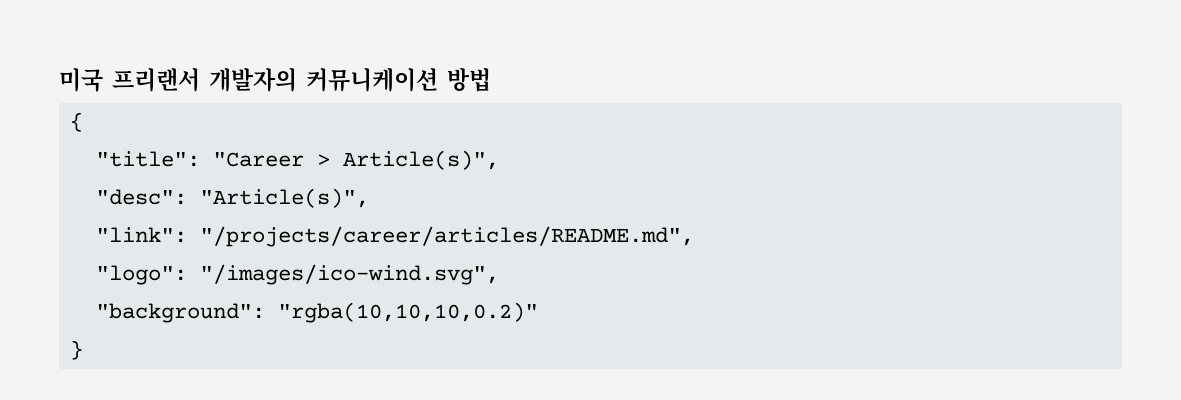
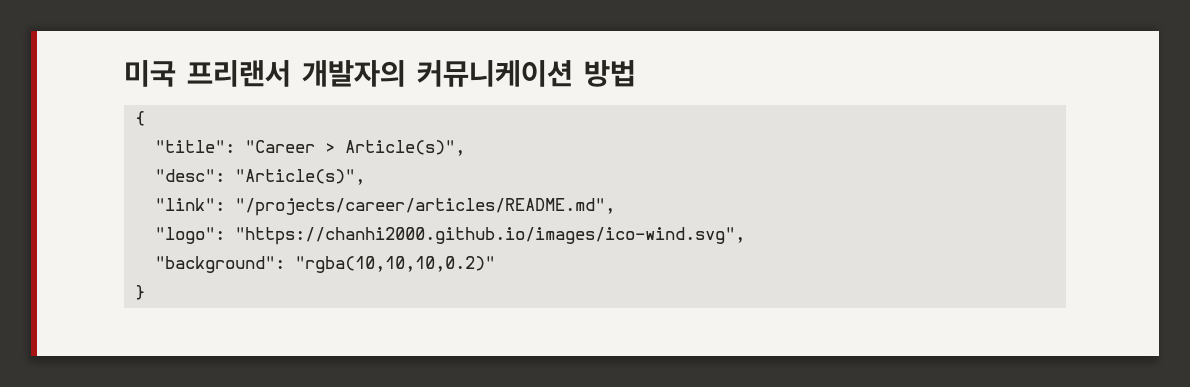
[200,264,500,285] "/images/ico-wind.svg", -> [235,227,746,245] "https://chanhi2000.github.io/images/ico-wind.svg",

